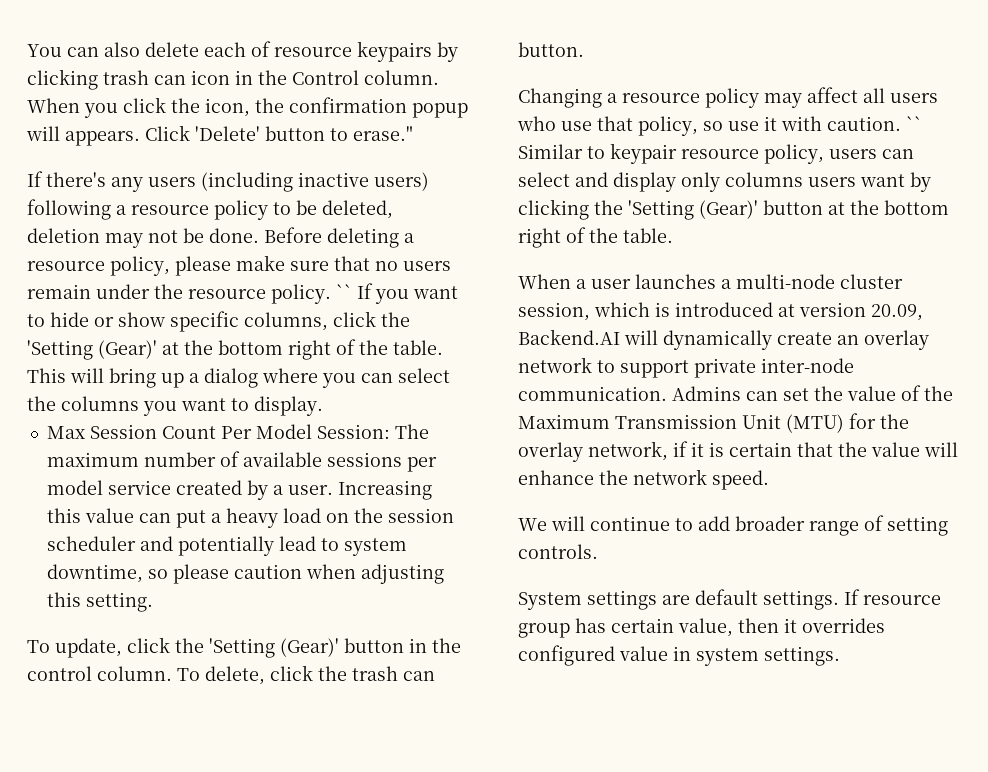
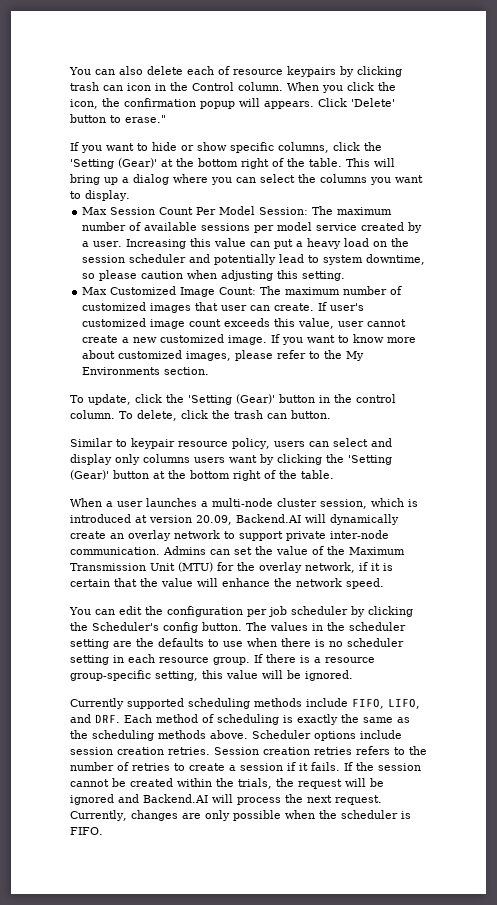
[46,172,429,192] [27,199,393,220] [27,227,414,248] [27,255,451,276] [27,283,373,304] there's any users (including inactive users) following a resource policy to be deleted, deletion may not be done. Before deleting a resource policy, please make sure that no users remain under the resource policy. `` If -> (79, 146) none
(153, 602) none -> [82,286,403,297] [82,302,365,313] [82,318,407,329] [82,334,417,345] [82,350,365,361] [82,367,210,375] // Max Customized Image Count: The maximum number of customized images that user can create. If user's customized image count exceeds this value, user cannot create a new customized image. If you want to know more about customized images, please refer to the My Environments section.
[518,87,938,108] [517,116,922,136] Changing a resource policy may affect all users who use that policy, so use it with caution. `` -> (331, 414) none
[518,515,948,536] [518,544,598,559] [518,589,941,610] [518,618,885,638] [518,645,840,666] We will continue to add broader range of setting controls. // System settings are default settings. If resource group has certain value, then it overrides configured value in system settings. -> [69,606,413,617] [70,622,406,633] [70,638,404,649] [70,654,375,665] [70,670,353,681] [70,698,420,709] [70,714,410,725] [70,730,402,741] [70,746,427,755] [70,762,421,771] [70,778,384,789] [70,794,382,805] [70,810,411,821] [70,827,103,835] You can edit the configuration per job scheduler by clicking the Scheduler's config button. The values in the scheduler setting are the defaults to use when there is no scheduler setting in each resource group. If there is a resource group-specific setting, this value will be ignored. // Currently supported scheduling methods include FIFO, LIFO, and DRF. Each method of scheduling is exactly the same as the scheduling methods above. Scheduler options include session creation retries. Session creation retries refers to the number of retries to create a session if it fails. If the session cannot be created within the trials, the request will be ignored and Backend.AI will process the next request. Currently, changes are only possible when the scheduler is FIFO.

